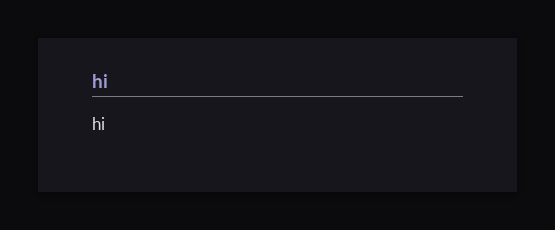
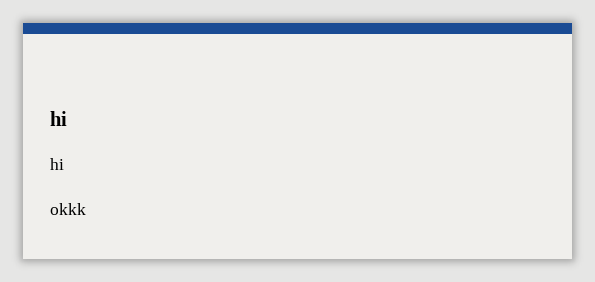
(105, 123) none -> [50,203,86,215] // okkk

